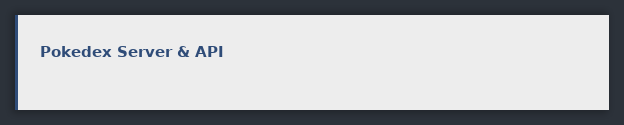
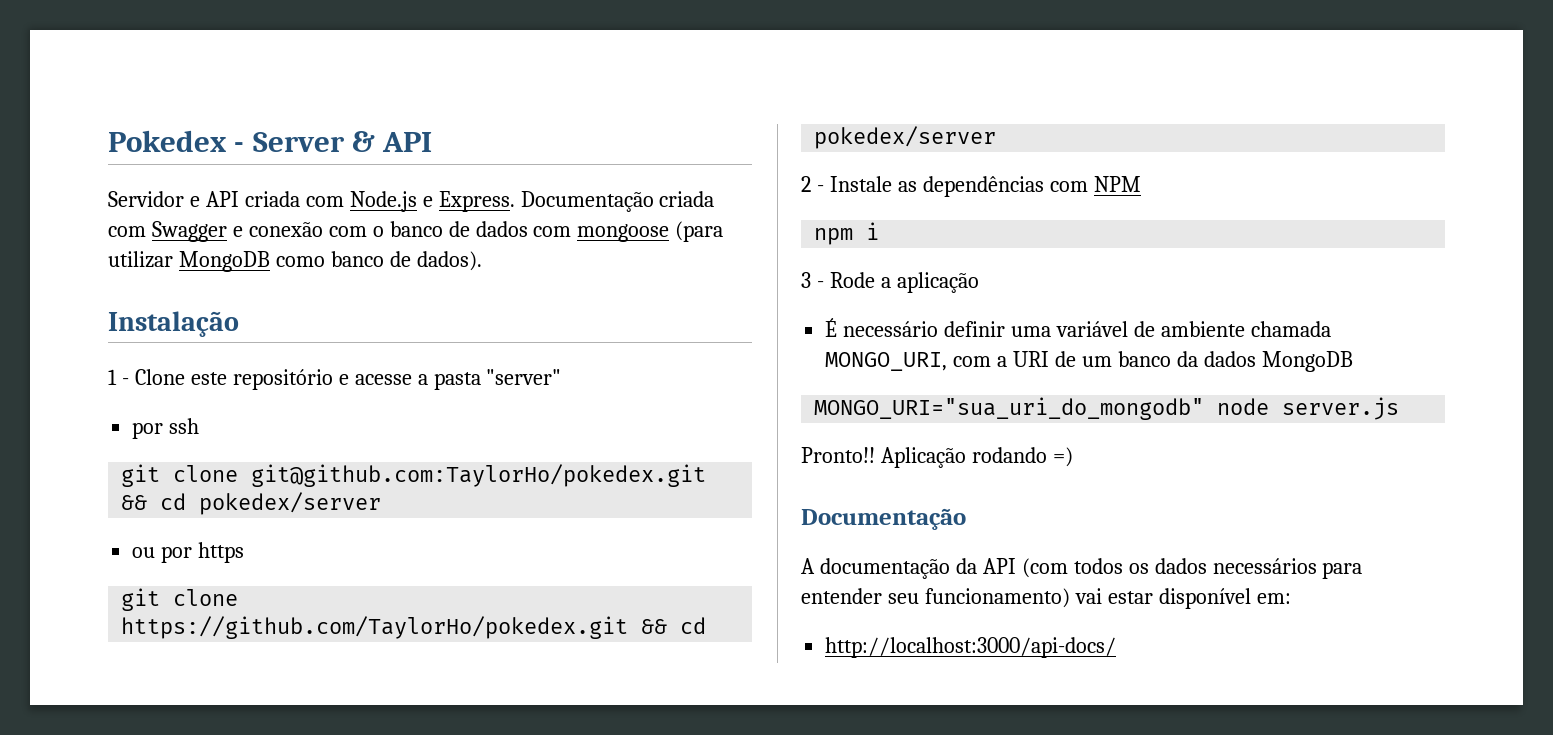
(112, 51) none -> [234,142,245,152] -
(224, 51) none -> [108,191,715,212] [108,221,724,242] [108,251,482,272] [108,311,239,337] [108,369,562,390] [132,418,200,439] [121,464,707,487] [121,492,382,515] [132,542,245,563] [121,588,239,611] [121,616,707,639] [814,126,997,149] [801,176,1141,197] [814,222,880,245] [801,272,979,293] [825,318,1331,337] [825,351,1353,372] [814,397,1400,420] [801,447,1073,468] [801,508,966,530] [801,558,1363,579] [801,588,1291,609] [825,637,1117,658] // Servidor e API criada com Node.js e Express. Documentação criada com Swagger e conexão com o banco de dados com mongoose (para utilizar MongoDB como banco de dados). // Instalação // 1 - Clone este repositório e acesse a pasta "server" // por ssh // git clone git@github.com:TaylorHo/pokedex.git && cd pokedex/server // ou por https // git clone https://github.com/TaylorHo/pokedex.git && cd pokedex/server // 2 - Instale as dependências com NPM // npm i // 3 - Rode a aplicação // É necessário definir uma variável de ambiente chamada MONGO_URI, com a URI de um banco da dados MongoDB // MONGO_URI="sua_uri_do_mongodb" node server.js // Pronto!! Aplicação rodando =) // Documentação // A documentação da API (com todos os dados necessários para entender seu funcionamento) vai estar disponível em: // http://localhost:3000/api-docs/

